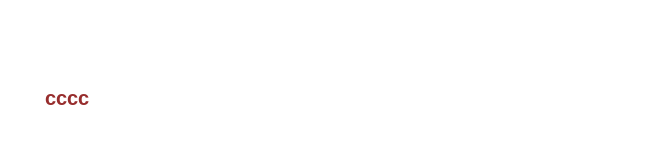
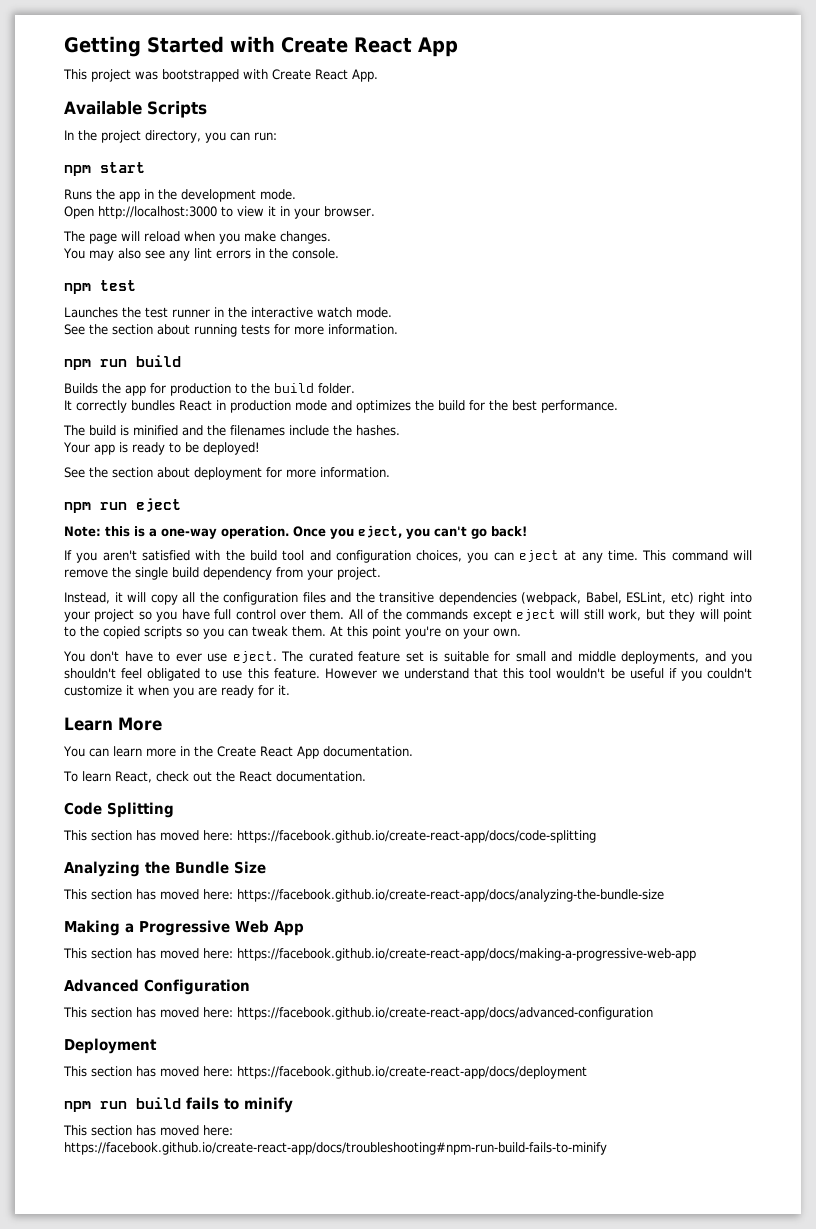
[45,94,89,105] cccc -> [64,36,458,57] [63,69,378,82] [64,101,207,118] [64,130,277,143] [64,162,145,176] [64,189,296,202] [64,206,375,219] [63,231,331,244] [63,248,339,261] [64,280,136,294] [64,307,392,318] [64,324,398,337] [64,355,181,370] [64,383,355,396] [64,400,618,413] [63,425,400,436] [63,442,260,455] [64,467,390,480] [64,498,181,513] [64,525,527,539] [64,550,752,563] [64,567,381,580] [64,592,752,605] [64,609,753,622] [64,626,521,639] [63,651,752,664] [64,668,752,681] [64,685,290,698] [64,717,162,731] [63,746,413,759] [63,771,366,783] [64,802,174,818] [63,830,596,843] [64,861,266,877] [63,889,664,902] [64,920,304,936] [63,948,696,961] [64,979,250,995] [63,1007,653,1020] [64,1038,157,1054] [63,1066,587,1079] [64,1097,293,1113] [63,1125,233,1136] [64,1142,607,1155] Getting Started with Create React App // This project was bootstrapped with Create React App. // Available Scripts // In the project directory, you can run: // npm start // Runs the app in the development mode. // Open http://localhost:3000 to view it in your browser. // The page will reload when you make changes. // You may also see any lint errors in the console. // npm test // Launches the test runner in the interactive watch mode. // See the section about running tests for more information. // npm run build // Builds the app for production to the build folder. // It correctly bundles React in production mode and optimizes the build for the best performance. // The build is minified and the filenames include the hashes. // Your app is ready to be deployed! // See the section about deployment for more information. // npm run eject // Note: this is a one-way operation. Once you eject, you can't go back! // If you aren't satisfied with the build tool and configuration choices, you can eject at any time. This command will remove the single build dependency from your project. // Instead, it will copy all the configuration files and the transitive dependencies (webpack, Babel, ESLint, etc) right into your project so you have full control over them. All of the commands except eject will still work, but they will point to the copied scripts so you can tweak them. At this point you're on your own. // You don't have to ever use eject. The curated feature set is suitable for small and middle deployments, and you shouldn't feel obligated to use this feature. However we understand that this tool wouldn't be useful if you couldn't customize it when you are ready for it. // Learn More // You can learn more in the Create React App documentation. // To learn React, check out the React documentation. // Code Splitting // This section has moved here: https://facebook.github.io/create-react-app/docs/code-splitting // Analyzing the Bundle Size // This section has moved here: https://facebook.github.io/create-react-app/docs/analyzing-the-bundle-size // Making a Progressive Web App // This section has moved here: https://facebook.github.io/create-react-app/docs/making-a-progressive-web-app // Advanced Configuration // This section has moved here: https://facebook.github.io/create-react-app/docs/advanced-configuration // Deployment // This section has moved here: https://facebook.github.io/create-react-app/docs/deployment // npm run build fails to minify // This section has moved here: https://facebook.github.io/create-react-app/docs/troubleshooting#npm-run-build-fails-to-minify

